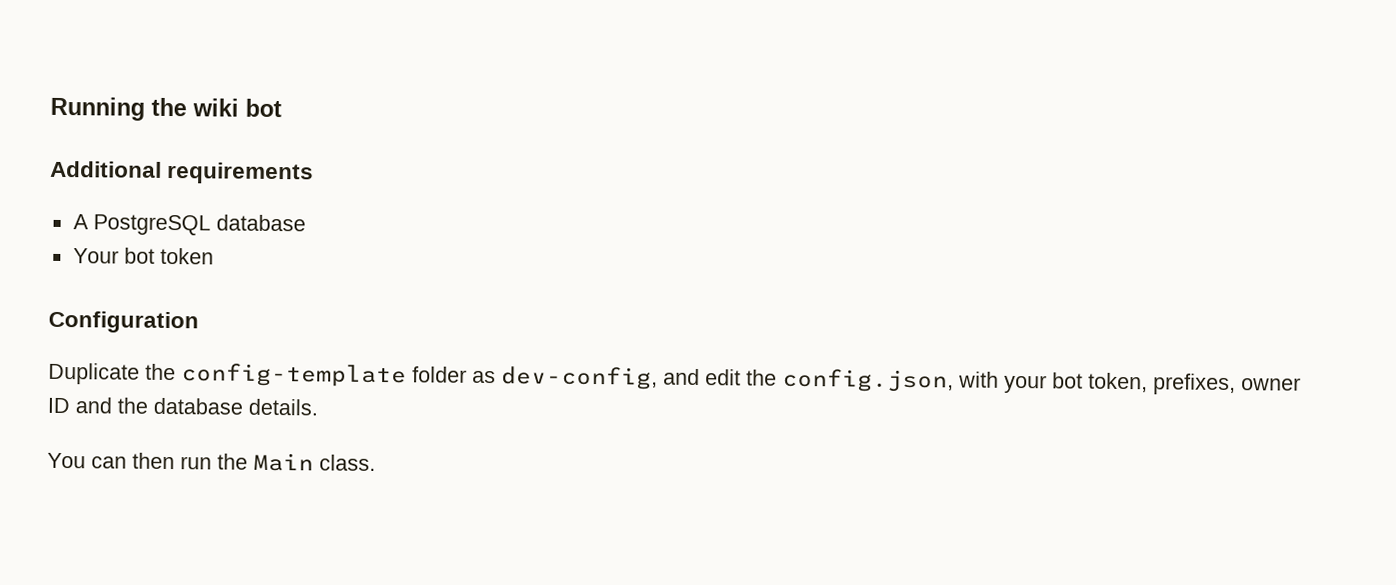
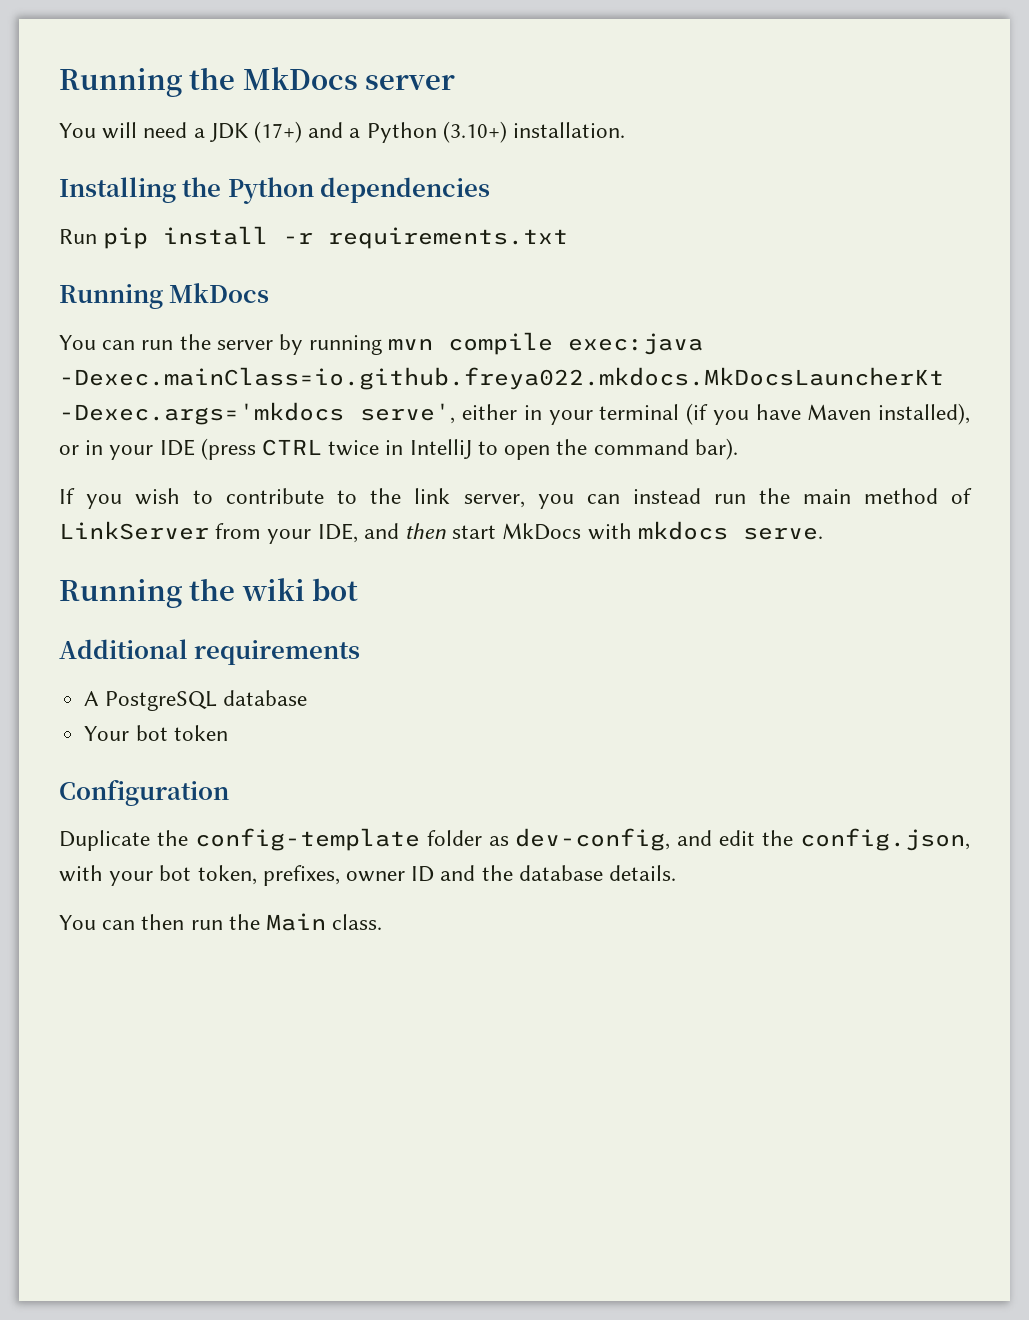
[50,96,187,121] Running the -> [59,67,456,97] [59,121,626,143] [59,177,491,204] [59,226,569,249] [59,283,270,309] [59,332,704,355] [59,367,944,390] [59,402,971,425] [59,438,738,460] [59,488,972,509] [59,521,823,544] [59,578,236,608] Running the MkDocs server // You will need a JDK (17+) and a Python (3.10+) installation. // Installing the Python dependencies // Run pip install -r requirements.txt // Running MkDocs // You can run the server by running mvn compile exec:java -Dexec.mainClass=io.github.freya022.mkdocs.MkDocsLauncherKt -Dexec.args='mkdocs serve', either in your terminal (if you have Maven installed), or in your IDE (press CTRL twice in IntelliJ to open the command bar). // If you wish to contribute to the link server, you can instead run the main method of LinkServer from your IDE, and then start MkDocs with mkdocs serve. // Running the

